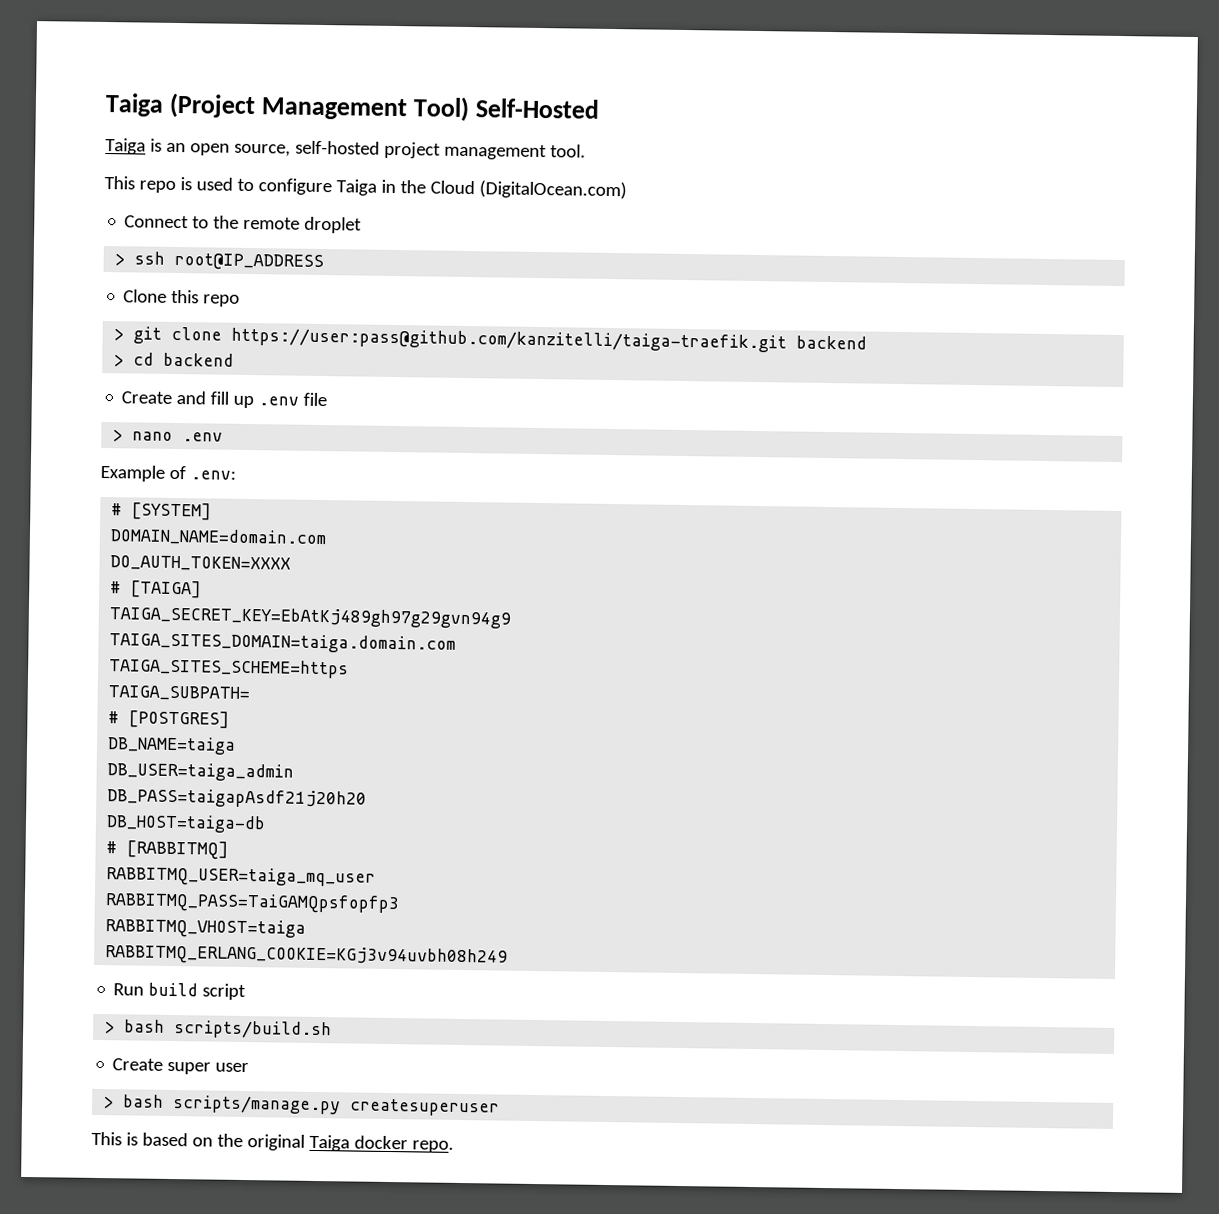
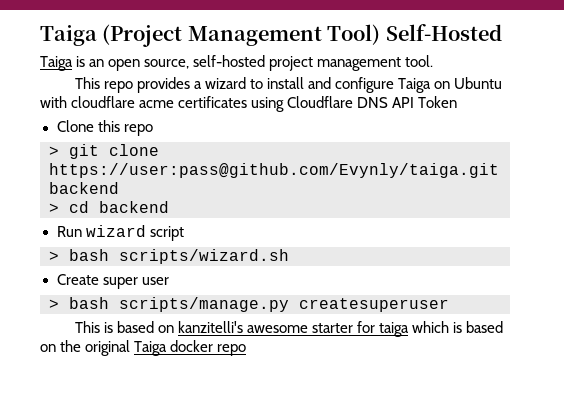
[179,177,627,200] [124,215,363,234] [114,251,325,272] is used to configure Taiga in the Cloud (DigitalOcean.com) // Connect to the remote droplet // > ssh root@IP_ADDRESS -> [136,77,503,93] [40,96,458,112] provides a wizard to install and configure Taiga on Ubuntu with cloudflare acme certificates using Cloudflare DNS API Token
[231,327,788,353] https://user:pass@github.com/kanzitelli/taiga-traefik.git -> [49,163,499,178] https://user:pass@github.com/Evynly/taiga.git
[121,391,328,409] [112,429,224,442] [100,464,236,482] [111,502,213,521] [110,528,328,547] [110,555,292,572] [110,580,203,599] [109,606,512,629] [109,632,457,654] [109,658,350,679] [108,685,251,702] [108,710,231,729] [107,736,237,755] [107,762,295,782] [107,788,368,809] [106,814,267,834] [106,840,230,860] [106,866,377,888] [105,892,400,915] [105,918,307,939] [105,944,509,968] // Create and fill up .env file // > nano .env // Example of .env: // # [SYSTEM] // DOMAIN_NAME=domain.com // DO_AUTH_TOKEN=XXXX // # [TAIGA] // TAIGA_SECRET_KEY=EbAtKj489gh97g29gvn94g9 // TAIGA_SITES_DOMAIN=taiga.domain.com // TAIGA_SITES_SCHEME=https // TAIGA_SUBPATH= // # [POSTGRES] // DB_NAME=taiga // DB_USER=taiga_admin // DB_PASS=taigapAsdf21j20h20 // DB_HOST=taiga-db // # [RABBITMQ] // RABBITMQ_USER=taiga_mq_user // RABBITMQ_PASS=TaiGAMQpsfopfp3 // RABBITMQ_VHOST=taiga // RABBITMQ_ERLANG_COOKIE=KGj3v94uvbh08h249 -> (169, 207) none
[148,982,199,997] build -> [85,225,146,237] wizard
[174,1020,333,1040] scripts/build.sh -> [119,249,289,264] scripts/wizard.sh
(213, 1142) none -> [177,321,504,337] [40,344,56,352] kanzitelli's awesome starter for taiga which is based on
[411,1140,454,1153] repo. -> [217,344,247,356] repo

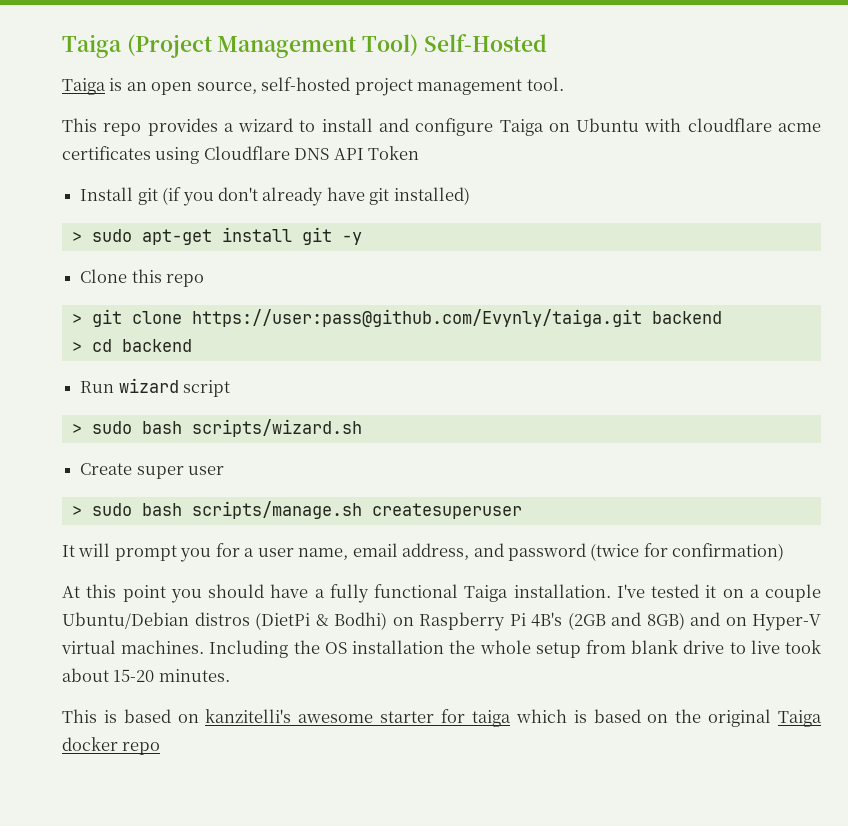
(458, 102) none -> [80,187,470,206] [71,227,362,245] // Install git (if you don't already have git installed) // > sudo apt-get install git -y
(59, 256) none -> [91,421,132,434] sudo
[69,297,449,312] bash scripts/manage.py createsuperuser -> [91,501,522,519] [62,543,785,562] [62,584,821,603] [62,612,821,631] [61,640,821,658] [62,668,230,682] sudo bash scripts/manage.sh createsuperuser // It will prompt you for a user name, email address, and password (twice for confirmation) // At this point you should have a fully functional Taiga installation. I've tested it on a couple Ubuntu/Debian distros (DietPi & Bodhi) on Raspberry Pi 4B's (2GB and 8GB) and on Hyper-V virtual machines. Including the OS installation the whole setup from blank drive to live took about 15-20 minutes.

